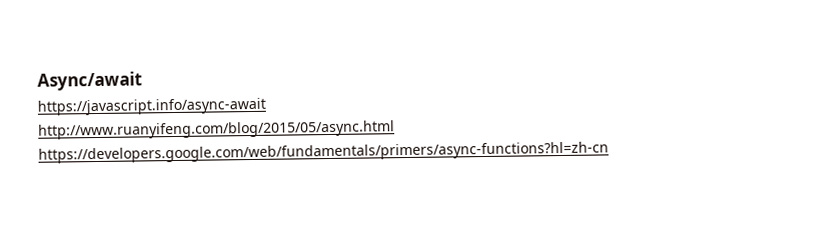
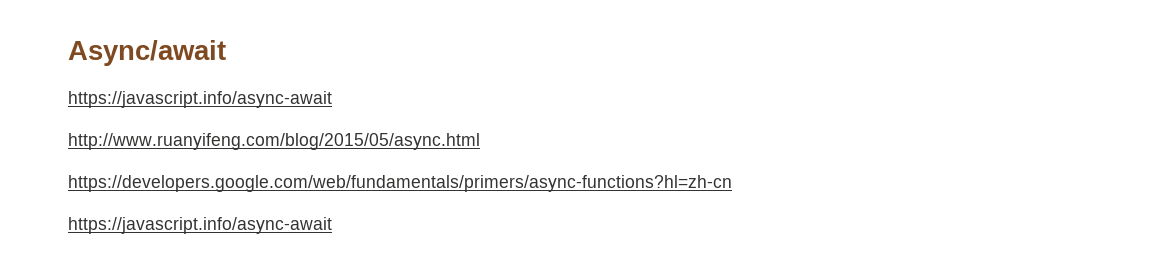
(609, 152) none -> [68,217,332,234] // https://javascript.info/async-await

